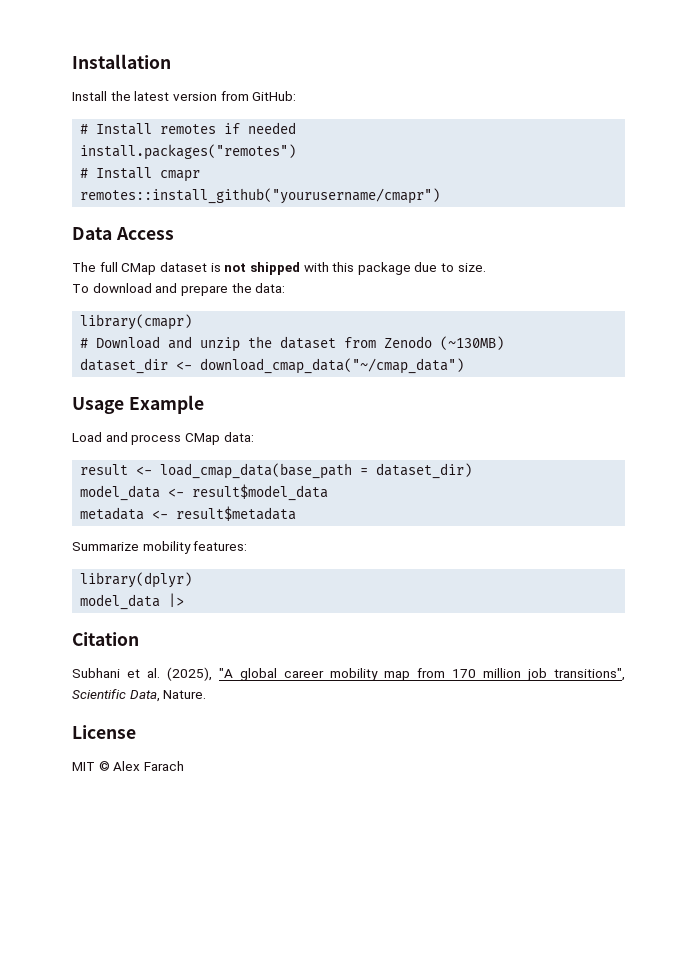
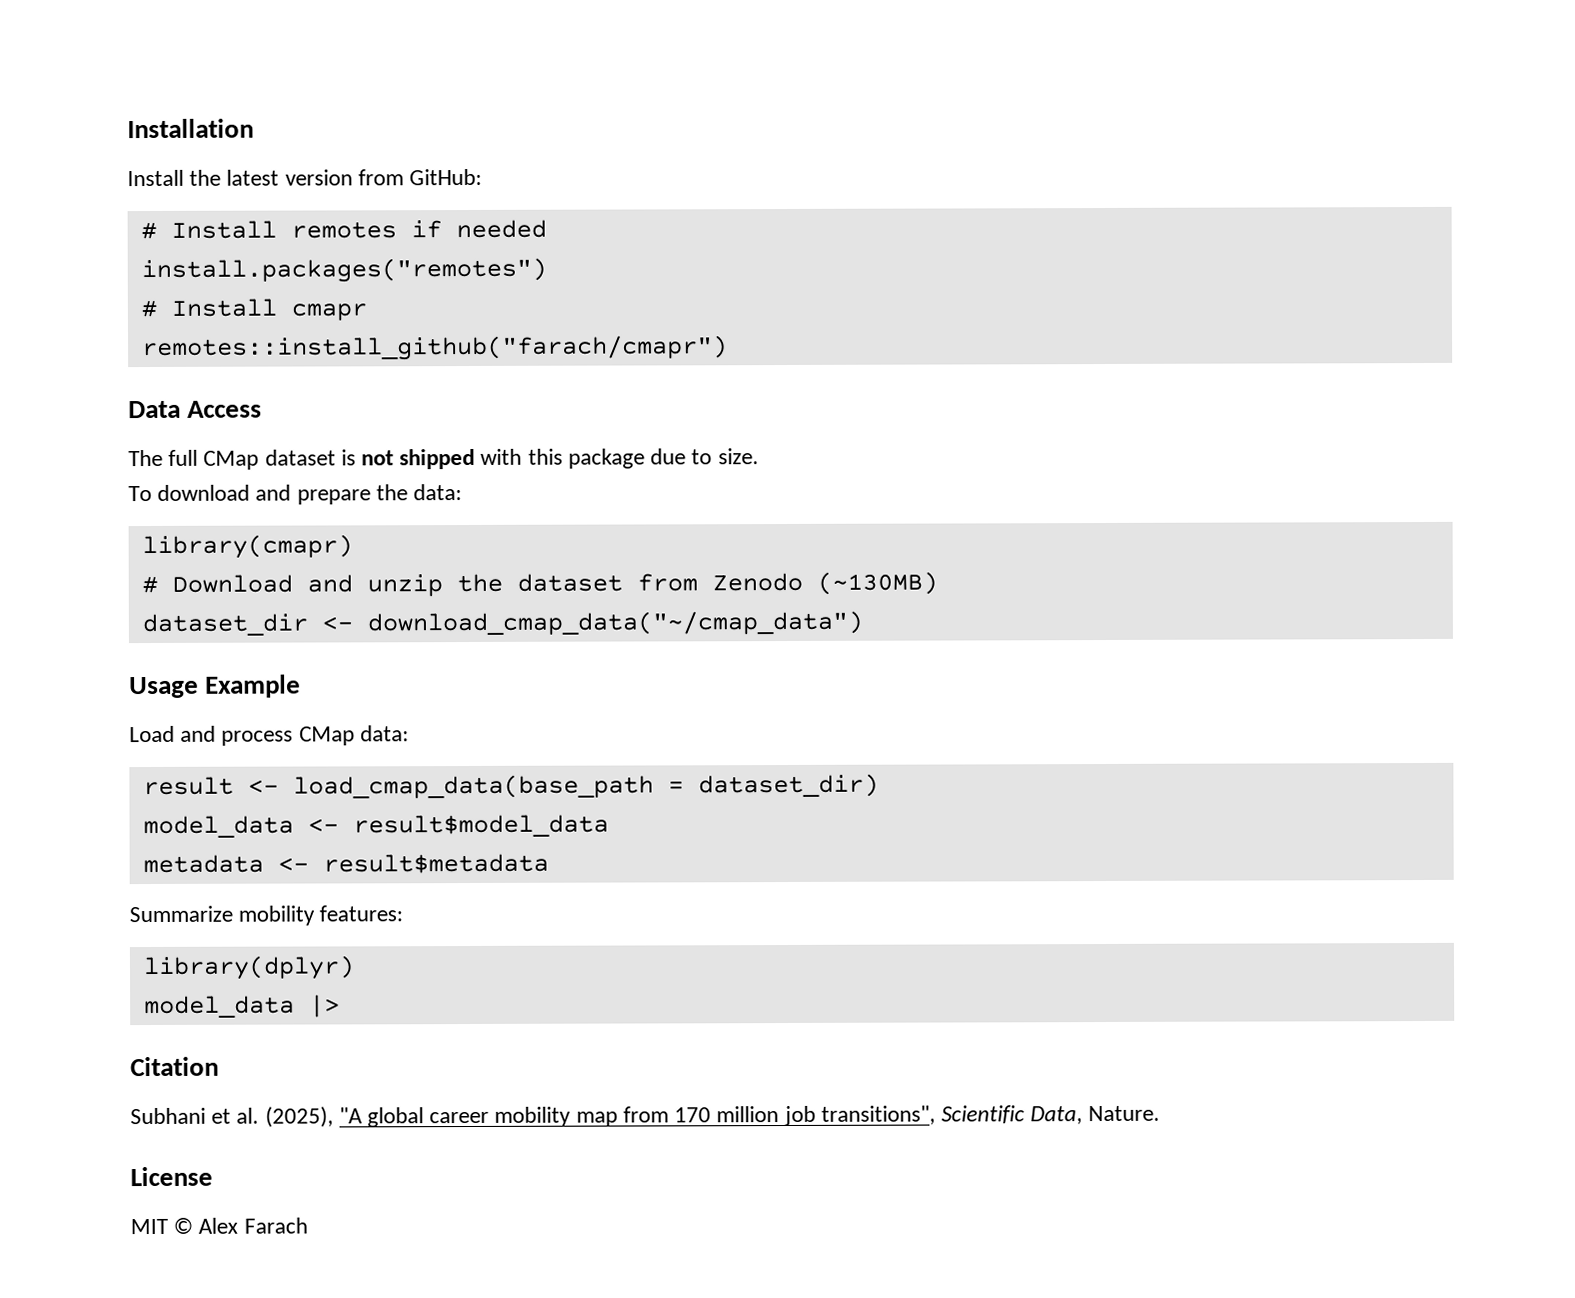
[80,188,441,204] remotes::install_github("yourusername/cmapr") -> [141,335,728,362] remotes::install_github("farach/cmapr")

